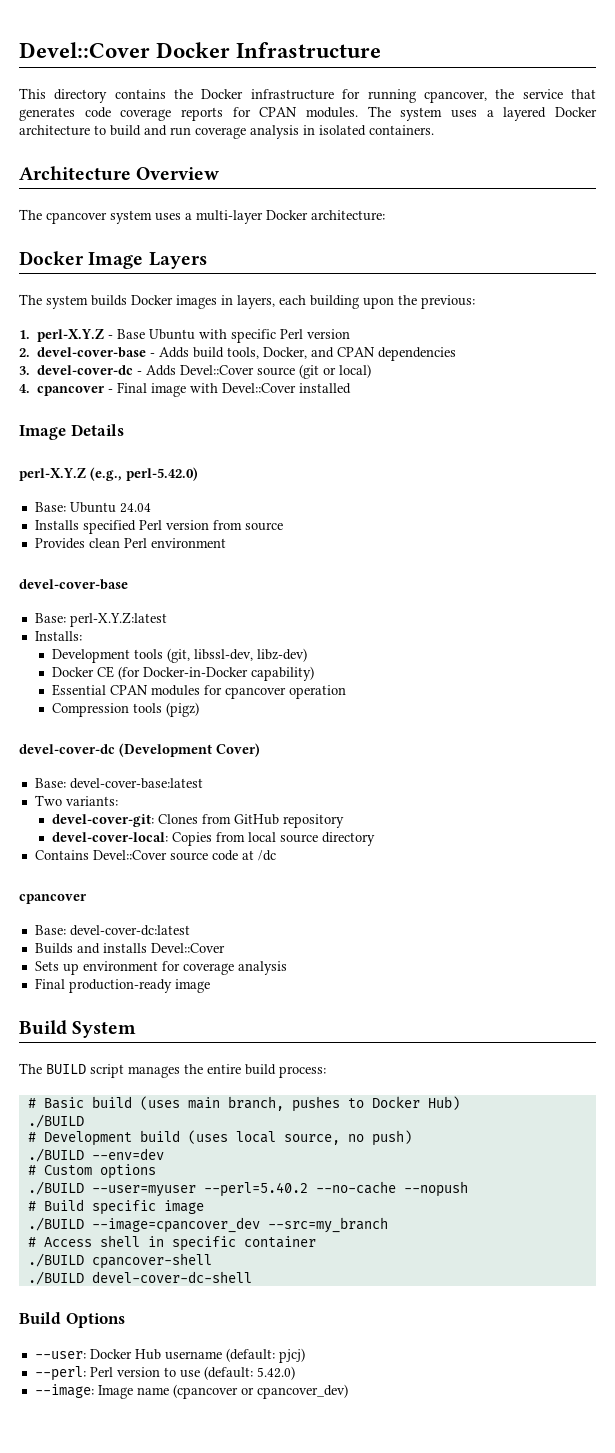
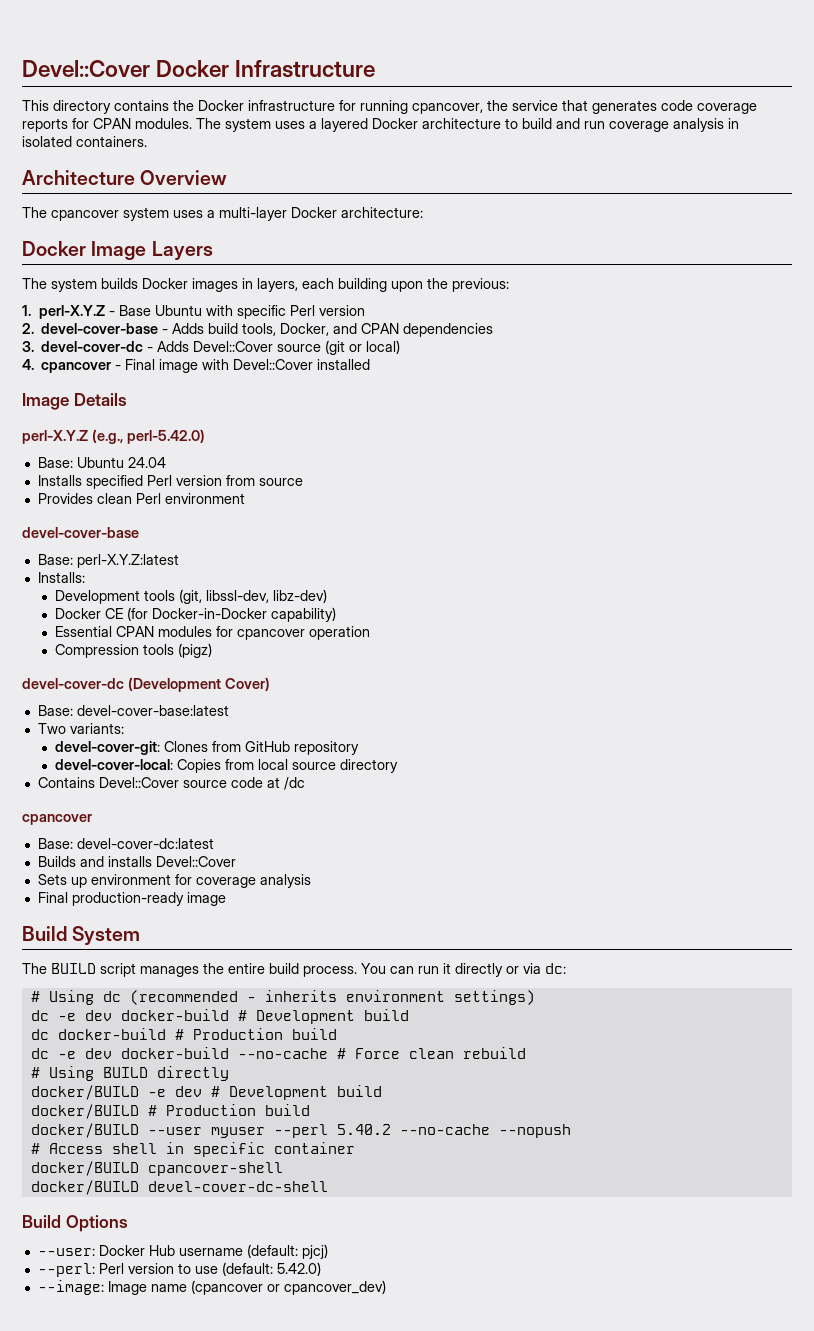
[279,1066,326,1078] [27,1096,460,1112] [27,1114,84,1128] [27,1130,412,1146] [27,1148,164,1162] [27,1164,156,1179] [27,1181,468,1197] [27,1199,204,1215] [27,1217,388,1233] process: // # Basic build (uses main branch, pushes to Docker Hub) // ./BUILD // # Development build (uses local source, no push) // ./BUILD --env=dev // # Custom options // ./BUILD --user=myuser --perl=5.40.2 --no-cache --nopush // # Build specific image // ./BUILD --image=cpancover_dev --src=my_branch -> [303,963,566,977] [30,990,535,1005] [30,1009,409,1024] [30,1028,337,1040] [30,1047,526,1059] [30,1066,229,1081] [30,1085,382,1100] [30,1104,310,1119] [30,1123,571,1138] process. You can run it directly or via dc: // # Using dc (recommended - inherits environment settings) // dc -e dev docker-build # Development build // dc docker-build # Production build // dc -e dev docker-build --no-cache # Force clean rebuild // # Using BUILD directly // docker/BUILD -e dev # Development build // docker/BUILD # Production build // docker/BUILD --user myuser --perl 5.40.2 --no-cache --nopush
[27,1253,84,1267] ./BUILD -> [30,1161,139,1176] docker/BUILD
[27,1271,84,1285] ./BUILD -> [30,1180,139,1195] docker/BUILD

